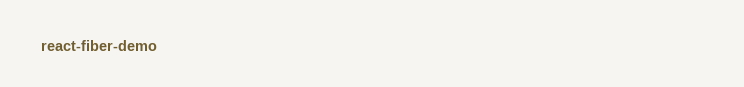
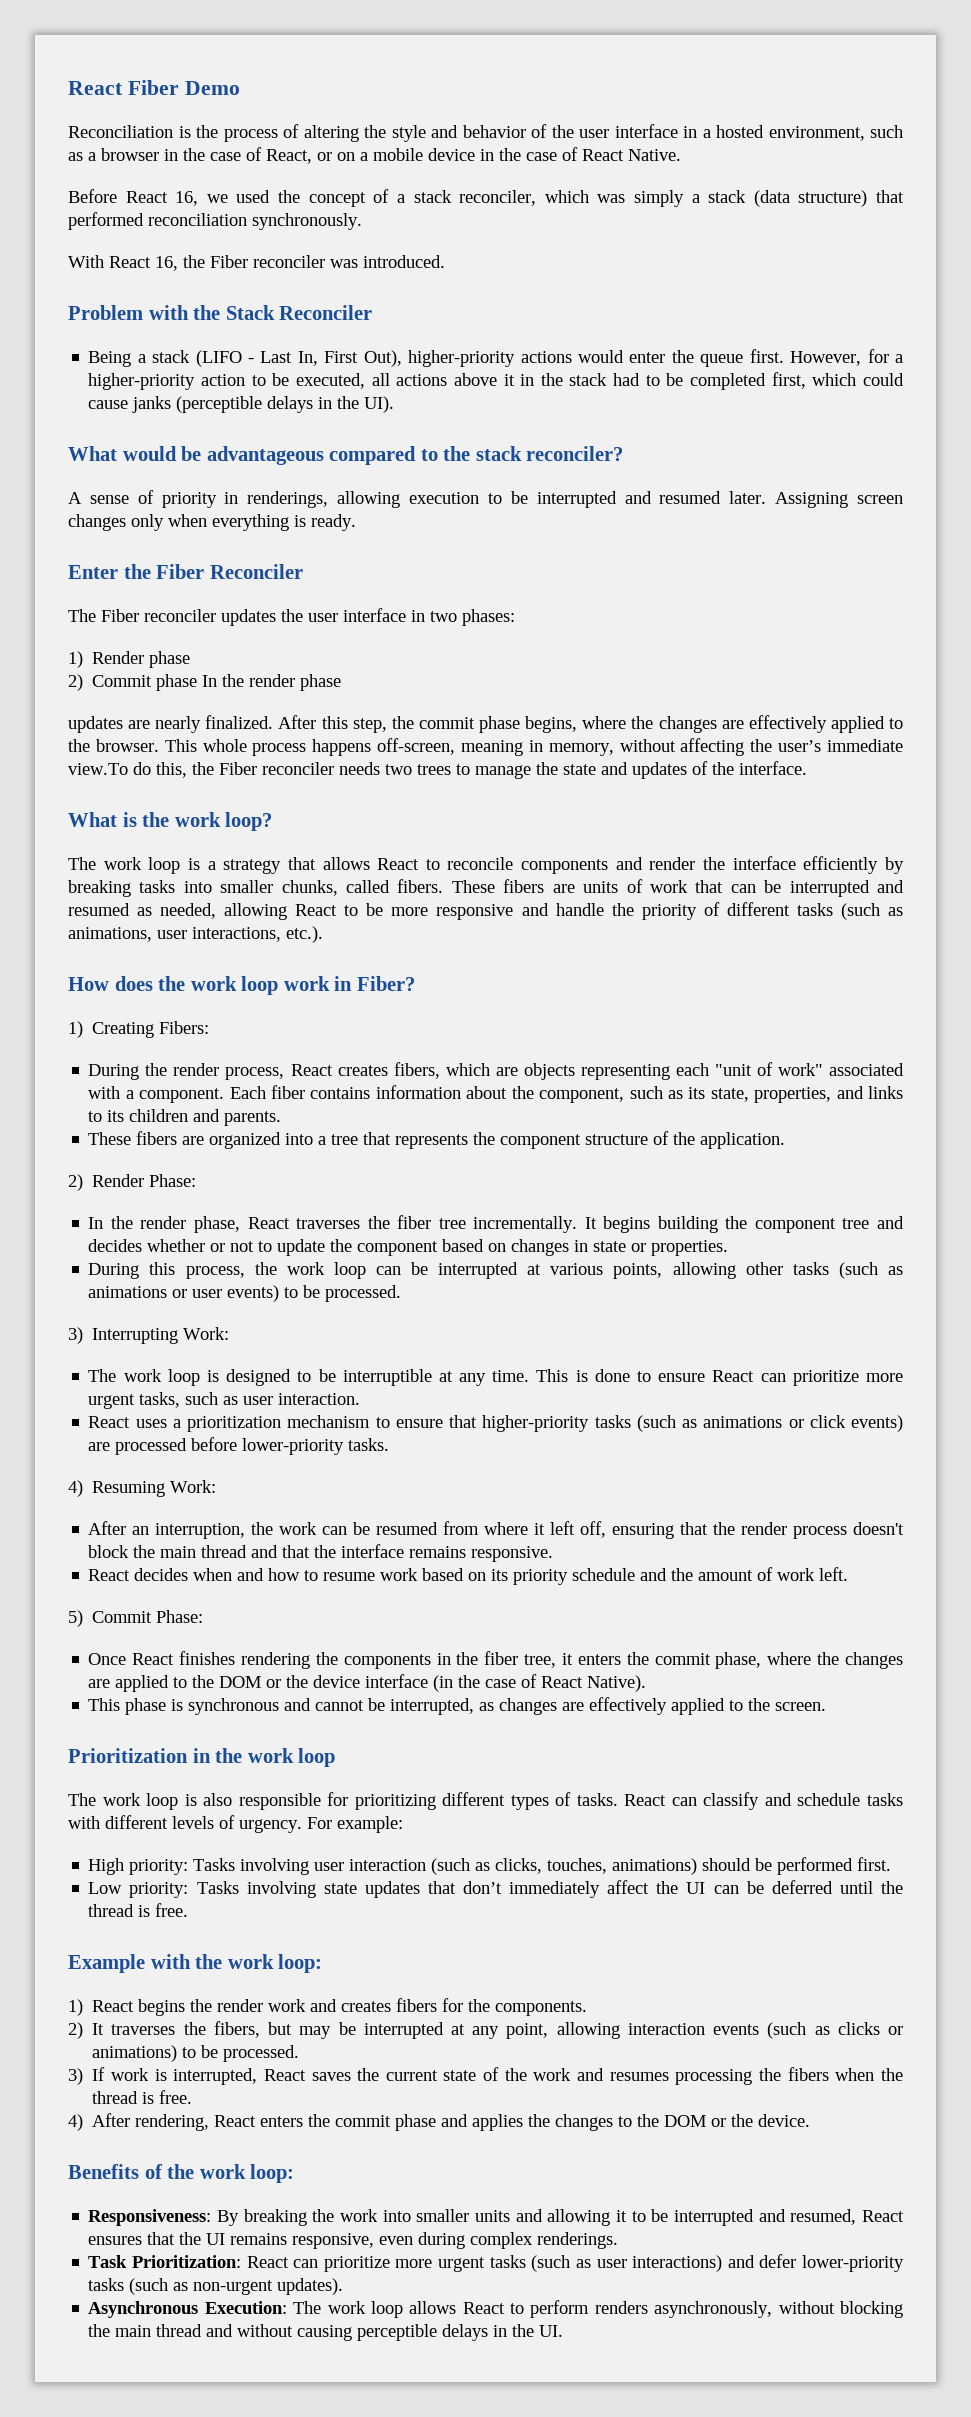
[41,40,157,51] react-fiber-demo -> [68,80,240,95] [68,124,903,142] [68,147,681,164] [68,189,904,207] [68,212,362,230] [68,255,445,271] [68,305,373,320] [88,349,903,367] [88,372,905,390] [88,396,395,413] [68,446,624,465] [68,490,904,508] [68,514,356,531] [68,564,303,579] [68,608,515,626] [68,651,191,668] [68,674,342,691] [68,715,904,733] [68,738,904,756] [68,761,807,779] [68,812,273,831] [68,856,904,874] [68,879,904,897] [68,902,903,920] [68,926,323,943] [68,976,415,995] [68,1021,210,1038] [88,1062,904,1080] [88,1085,903,1103] [88,1109,282,1126] [88,1131,786,1149] [68,1174,197,1191] [88,1215,904,1233] [88,1239,729,1256] [88,1262,903,1279] [88,1285,402,1302] [68,1327,230,1344] [88,1369,904,1386] [88,1392,361,1409] [88,1415,904,1432] [88,1437,390,1455] [68,1480,217,1497] [88,1521,905,1539] [88,1544,554,1562] [88,1567,849,1585] [68,1610,204,1627] [88,1651,904,1669] [88,1674,647,1692] [88,1697,827,1715] [68,1748,336,1767] [68,1792,903,1810] [68,1815,403,1833] [88,1857,892,1875] [88,1880,903,1898] [88,1903,189,1917] [68,1954,323,1973] [68,1998,588,2016] [68,2021,904,2039] [92,2045,300,2062] [68,2067,904,2085] [92,2090,193,2104] [68,2113,811,2131] [68,2164,295,2183] [88,2209,904,2226] [88,2232,619,2249] [88,2254,904,2272] [88,2278,344,2295] [88,2300,904,2318] [88,2324,564,2341] React Fiber Demo // Reconciliation is the process of altering the style and behavior of the user interface in a hosted environment, such as a browser in the case of React, or on a mobile device in the case of React Native. // Before React 16, we used the concept of a stack reconciler, which was simply a stack (data structure) that performed reconciliation synchronously. // With React 16, the Fiber reconciler was introduced. // Problem with the Stack Reconciler // Being a stack (LIFO - Last In, First Out), higher-priority actions would enter the queue first. However, for a higher-priority action to be executed, all actions above it in the stack had to be completed first, which could cause janks (perceptible delays in the UI). // What would be advantageous compared to the stack reconciler? // A sense of priority in renderings, allowing execution to be interrupted and resumed later. Assigning screen changes only when everything is ready. // Enter the Fiber Reconciler // The Fiber reconciler updates the user interface in two phases: // 1) Render phase // 2) Commit phase In the render phase // updates are nearly finalized. After this step, the commit phase begins, where the changes are effectively applied to the browser. This whole process happens off-screen, meaning in memory, without affecting the user’s immediate view.To do this, the Fiber reconciler needs two trees to manage the state and updates of the interface. // What is the work loop? // The work loop is a strategy that allows React to reconcile components and render the interface efficiently by breaking tasks into smaller chunks, called fibers. These fibers are units of work that can be interrupted and resumed as needed, allowing React to be more responsive and handle the priority of different tasks (such as animations, user interactions, etc.). // How does the work loop work in Fiber? // 1) Creating Fibers: // During the render process, React creates fibers, which are objects representing each "unit of work" associated with a component. Each fiber contains information about the component, such as its state, properties, and links to its children and parents. // These fibers are organized into a tree that represents the component structure of the application. // 2) Render Phase: // In the render phase, React traverses the fiber tree incrementally. It begins building the component tree and decides whether or not to update the component based on changes in state or properties. // During this process, the work loop can be interrupted at various points, allowing other tasks (such as animations or user events) to be processed. // 3) Interrupting Work: // The work loop is designed to be interruptible at any time. This is done to ensure React can prioritize more urgent tasks, such as user interaction. // React uses a prioritization mechanism to ensure that higher-priority tasks (such as animations or click events) are processed before lower-priority tasks. // 4) Resuming Work: // After an interruption, the work can be resumed from where it left off, ensuring that the render process doesn't block the main thread and that the interface remains responsive. // React decides when and how to resume work based on its priority schedule and the amount of work left. // 5) Commit Phase: // Once React finishes rendering the components in the fiber tree, it enters the commit phase, where the changes are applied to the DOM or the device interface (in the case of React Native). // This phase is synchronous and cannot be interrupted, as changes are effectively applied to the screen. // Prioritization in the work loop // The work loop is also responsible for prioritizing different types of tasks. React can classify and schedule tasks with different levels of urgency. For example: // High priority: Tasks involving user interaction (such as clicks, touches, animations) should be performed first. // Low priority: Tasks involving state updates that don’t immediately affect the UI can be deferred until the thread is free. // Example with the work loop: // 1) React begins the render work and creates fibers for the components. // 2) It traverses the fibers, but may be interrupted at any point, allowing interaction events (such as clicks or animations) to be processed. // 3) If work is interrupted, React saves the current state of the work and resumes processing the fibers when the thread is free. // 4) After rendering, React enters the commit phase and applies the changes to the DOM or the device. // Benefits of the work loop: // Responsiveness: By breaking the work into smaller units and allowing it to be interrupted and resumed, React ensures that the UI remains responsive, even during complex renderings. // Task Prioritization: React can prioritize more urgent tasks (such as user interactions) and defer lower-priority tasks (such as non-urgent updates). // Asynchronous Execution: The work loop allows React to perform renders asynchronously, without blocking the main thread and without causing perceptible delays in the UI.

